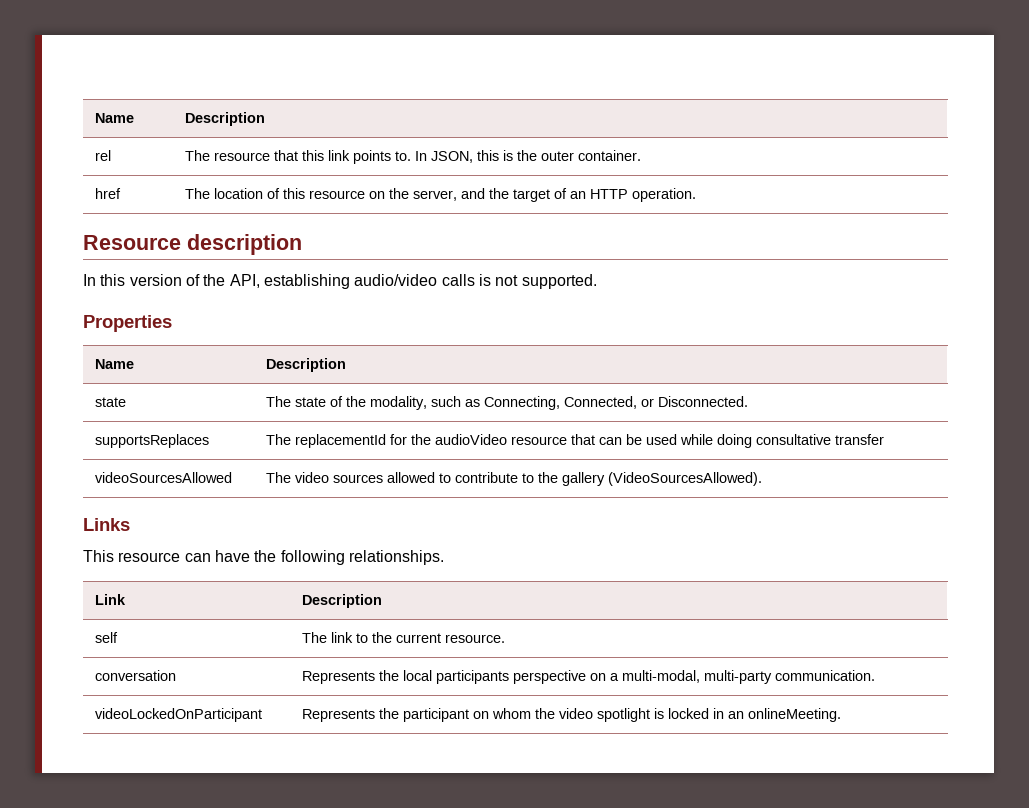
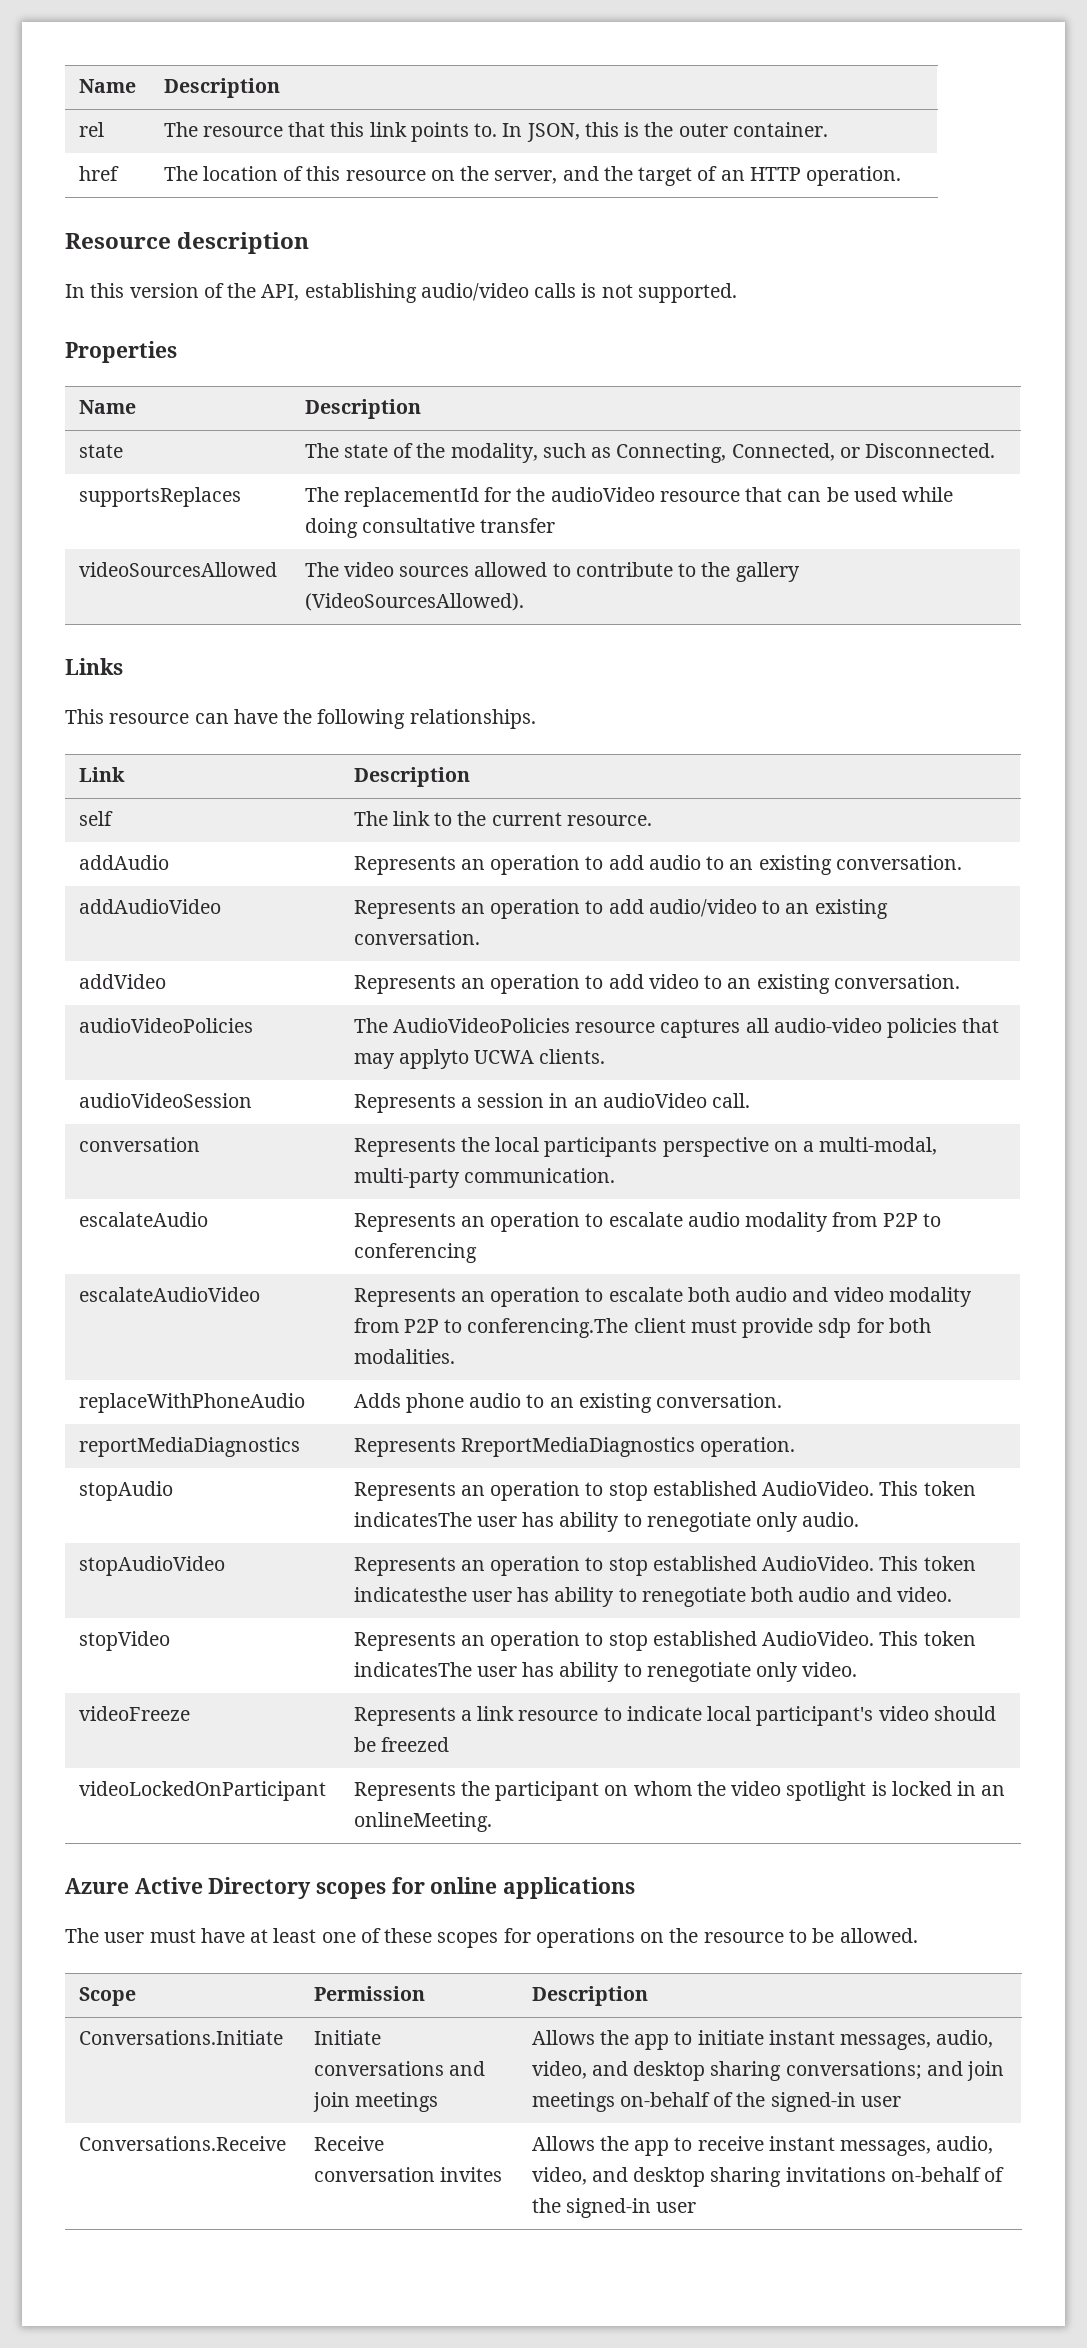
(506, 638) none -> [78,855,169,870] [353,855,962,875] [78,899,221,914] [353,899,888,919] [353,930,480,945] [78,974,166,989] [353,974,960,994] [78,1018,253,1033] [353,1018,1000,1038] [353,1049,606,1069] [78,1093,252,1108] [353,1093,751,1113] // addAudio | Represents an operation to add audio to an existing conversation. // addAudioVideo | Represents an operation to add audio/video to an existing conversation. // addVideo | Represents an operation to add video to an existing conversation. // audioVideoPolicies | The AudioVideoPolicies resource captures all audio-video policies that may applyto UCWA clients. // audioVideoSession | Represents a session in an audioVideo call.
(876, 675) none -> [78,1212,208,1227] [353,1212,941,1232] [353,1243,477,1263] [78,1287,260,1302] [353,1287,972,1307] [353,1318,931,1338] [353,1349,455,1364] [78,1393,305,1413] [353,1393,783,1413] [78,1437,300,1457] [353,1437,796,1457] [78,1481,173,1501] [353,1481,976,1501] [353,1512,860,1532] [78,1556,225,1576] [353,1556,976,1576] [353,1587,952,1607] [78,1631,170,1651] [353,1631,976,1651] [353,1662,858,1682] [78,1706,190,1721] [353,1706,996,1726] [353,1737,449,1752] // escalateAudio | Represents an operation to escalate audio modality from P2P to conferencing // escalateAudioVideo | Represents an operation to escalate both audio and video modality from P2P to conferencing.The client must provide sdp for both modalities. // replaceWithPhoneAudio | Adds phone audio to an existing conversation. // reportMediaDiagnostics | Represents RreportMediaDiagnostics operation. // stopAudio | Represents an operation to stop established AudioVideo. This token indicatesThe user has ability to renegotiate only audio. // stopAudioVideo | Represents an operation to stop established AudioVideo. This token indicatesthe user has ability to renegotiate both audio and video. // stopVideo | Represents an operation to stop established AudioVideo. This token indicatesThe user has ability to renegotiate only video. // videoFreeze | Represents a link resource to indicate local participant's video should be freezed
(842, 715) none -> [65,1877,636,1899] [65,1928,918,1948] [78,1987,136,2006] [313,1986,425,2001] [531,1986,648,2006] [78,2030,283,2045] [313,2030,381,2045] [313,2061,485,2076] [312,2092,438,2112] [531,2030,994,2050] [531,2061,1005,2081] [531,2092,901,2112] [78,2136,286,2151] [313,2136,384,2151] [313,2167,502,2182] [531,2136,994,2156] [531,2167,1005,2187] [531,2198,697,2218] // Azure Active Directory scopes for online applications // The user must have at least one of these scopes for operations on the resource to be allowed. // Scope | Permission | Description // Conversations.Initiate | Initiate conversations and join meetings | Allows the app to initiate instant messages, audio, video, and desktop sharing conversations; and join meetings on-behalf of the signed-in user // Conversations.Receive | Receive conversation invites | Allows the app to receive instant messages, audio, video, and desktop sharing invitations on-behalf of the signed-in user

